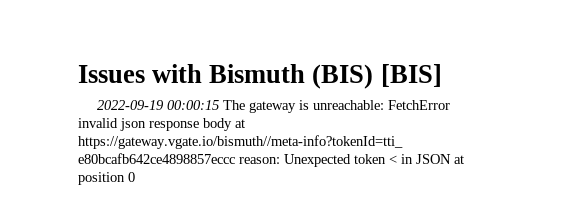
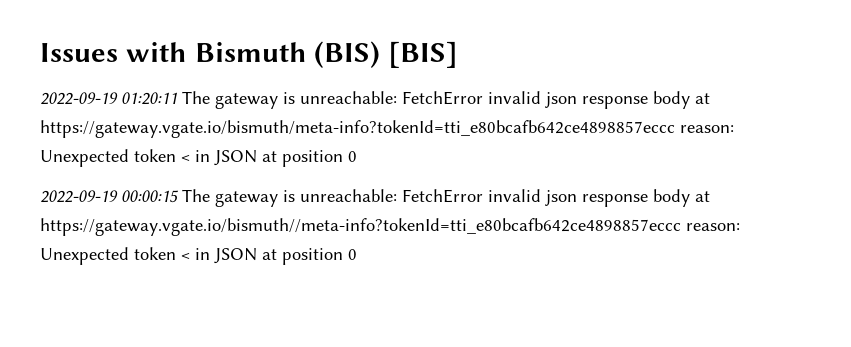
(442, 75) none -> [40,91,710,109] [40,120,734,138] [40,149,357,167] // 2022-09-19 01:20:11 The gateway is unreachable: FetchError invalid json response body at https://gateway.vgate.io/bismuth/meta-info?tokenId=tti_e80bcafb642ce4898857eccc reason: Unexpected token < in JSON at position 0

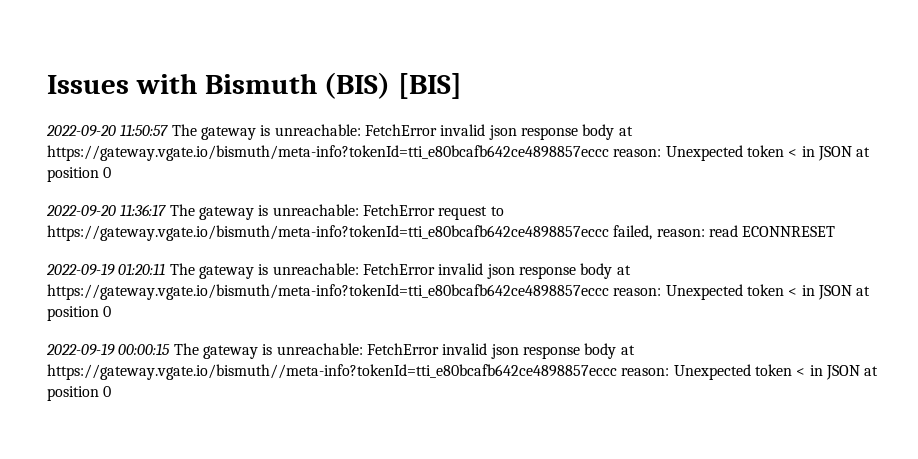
(459, 54) none -> [46,124,633,140] [47,145,871,161] [47,167,112,182] [46,204,504,220] [47,225,836,241] // 2022-09-20 11:50:57 The gateway is unreachable: FetchError invalid json response body at https://gateway.vgate.io/bismuth/meta-info?tokenId=tti_e80bcafb642ce4898857eccc reason: Unexpected token < in JSON at position 0 // 2022-09-20 11:36:17 The gateway is unreachable: FetchError request to https://gateway.vgate.io/bismuth/meta-info?tokenId=tti_e80bcafb642ce4898857eccc failed, reason: read ECONNRESET

